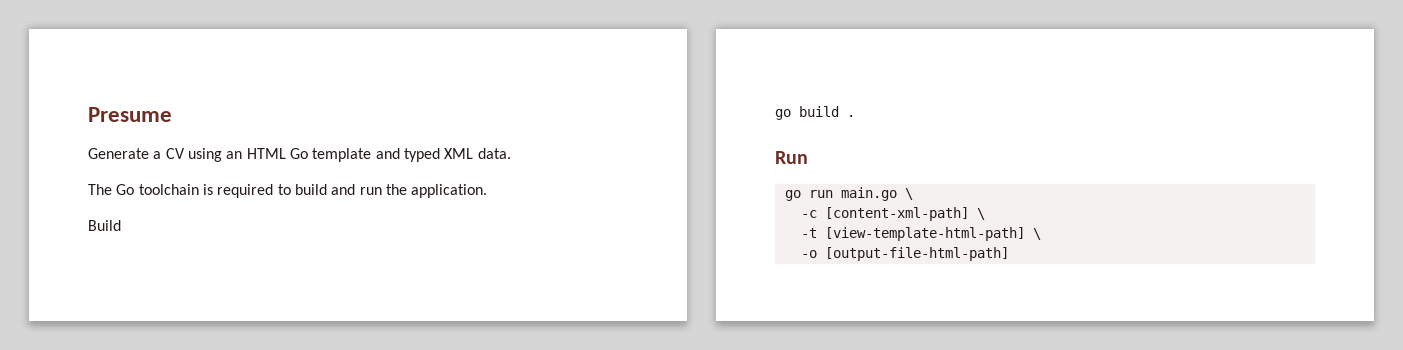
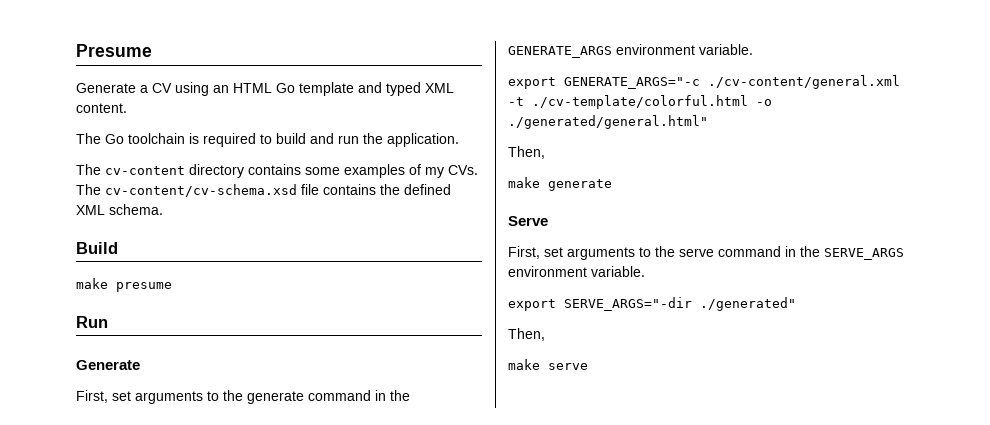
[477,148,511,159] data. -> [76,103,127,113] content.
[88,220,121,231] [775,106,855,120] [775,151,808,164] [784,187,913,201] [800,207,985,221] [800,227,1041,241] [800,247,1009,261] Build // go build . // Run // go run main.go \ // -c [content-xml-path] \ // -t [view-template-html-path] \ // -o [output-file-html-path] -> [76,164,478,178] [76,184,451,197] [76,204,163,215] [76,242,118,254] [76,278,172,292] [76,316,108,328] [76,360,140,370] [76,390,410,404] [508,44,753,58] [508,75,900,89] [508,95,772,109] [508,115,708,129] [508,146,545,159] [508,177,612,191] [508,216,548,226] [508,246,904,260] [508,266,645,277] [508,297,796,311] [508,328,545,341] [508,359,588,370] The cv-content directory contains some examples of my CVs. The cv-content/cv-schema.xsd file contains the defined XML schema. // Build // make presume // Run // Generate // First, set arguments to the generate command in the GENERATE_ARGS environment variable. // export GENERATE_ARGS="-c ./cv-content/general.xml -t ./cv-template/colorful.html -o ./generated/general.html" // Then, // make generate // Serve // First, set arguments to the serve command in the SERVE_ARGS environment variable. // export SERVE_ARGS="-dir ./generated" // Then, // make serve

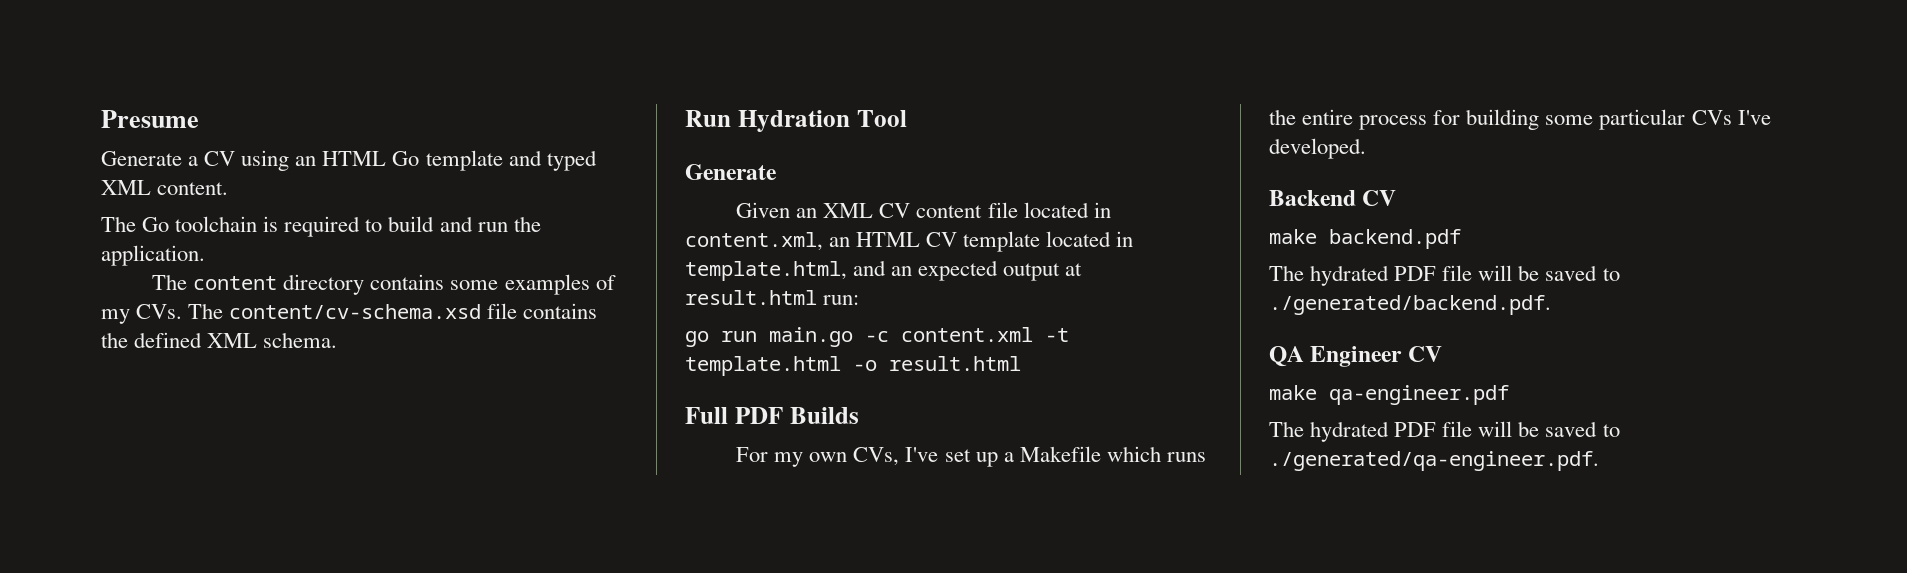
[105,166,185,175] cv-content -> [193,276,278,290] content
[105,184,297,197] cv-content/cv-schema.xsd -> [229,304,482,319] content/cv-schema.xsd
[76,242,118,254] [76,278,172,292] // Build // make presume -> (338, 340) none
(108, 322) none -> [737,110,907,132] Hydration Tool
[76,390,410,404] [508,44,753,58] [508,75,900,89] [508,95,772,109] [508,115,708,129] [508,146,545,159] [508,177,612,191] [508,216,548,226] [508,246,904,260] [508,266,645,277] [508,297,796,311] [508,328,545,341] [508,359,588,370] First, set arguments to the generate command in the GENERATE_ARGS environment variable. // export GENERATE_ARGS="-c ./cv-content/general.xml -t ./cv-template/colorful.html -o ./generated/general.html" // Then, // make generate // Serve // First, set arguments to the serve command in the SERVE_ARGS environment variable. // export SERVE_ARGS="-dir ./generated" // Then, // make serve -> [736,202,1111,218] [685,231,1134,252] [685,260,1083,281] [685,290,860,305] [685,327,1069,347] [685,356,1021,376] [685,407,859,424] [736,446,1206,467] [1269,109,1771,130] [1269,138,1366,159] [1269,190,1397,206] [1269,229,1461,249] [1269,265,1620,286] [1269,295,1551,315] [1269,346,1442,367] [1269,385,1509,405] [1269,421,1620,442] [1269,451,1599,471] Given an XML CV content file located in content.xml, an HTML CV template located in template.html, and an expected output at result.html run: // go run main.go -c content.xml -t template.html -o result.html // Full PDF Builds // For my own CVs, I've set up a Makefile which runs the entire process for building some particular CVs I've developed. // Backend CV // make backend.pdf // The hydrated PDF file will be saved to ./generated/backend.pdf. // QA Engineer CV // make qa-engineer.pdf // The hydrated PDF file will be saved to ./generated/qa-engineer.pdf.

